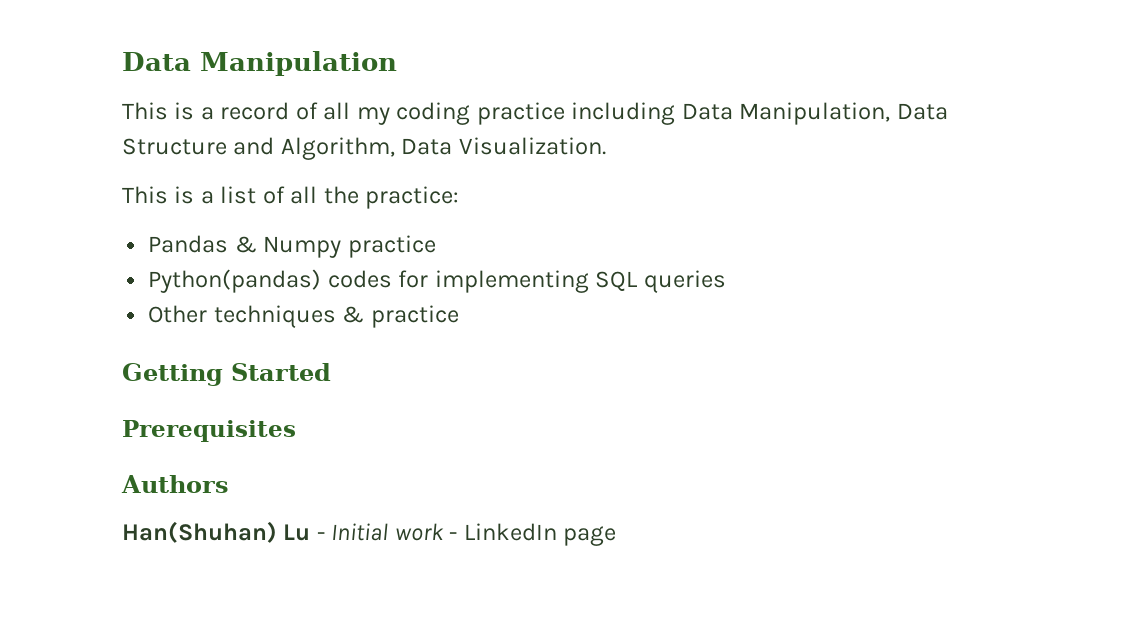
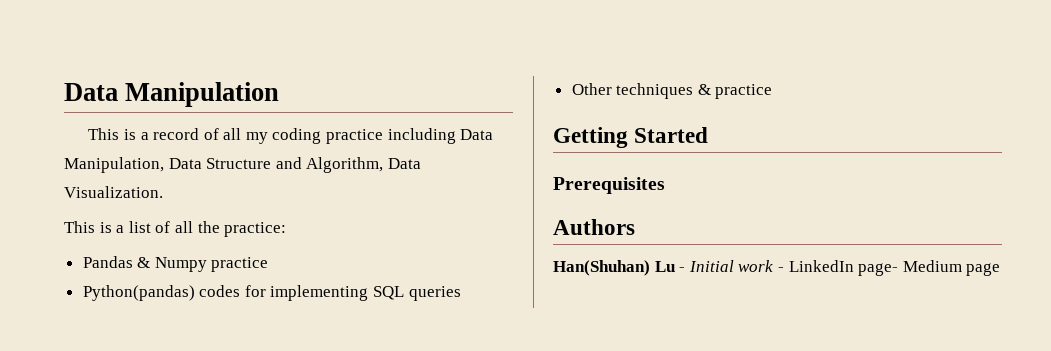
(557, 532) none -> [858,260,962,276] page- Medium

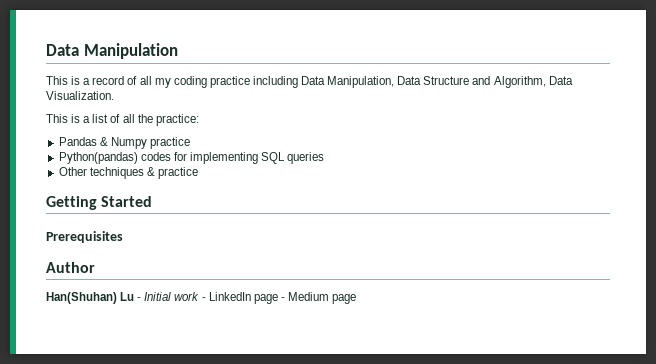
[553,219,635,235] Authors -> [46,262,95,273] Author
[858,263,899,276] page- -> [253,294,285,304] page -

